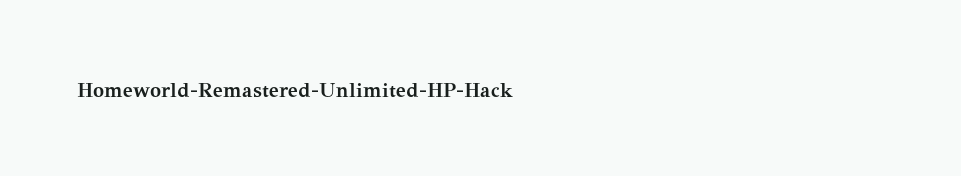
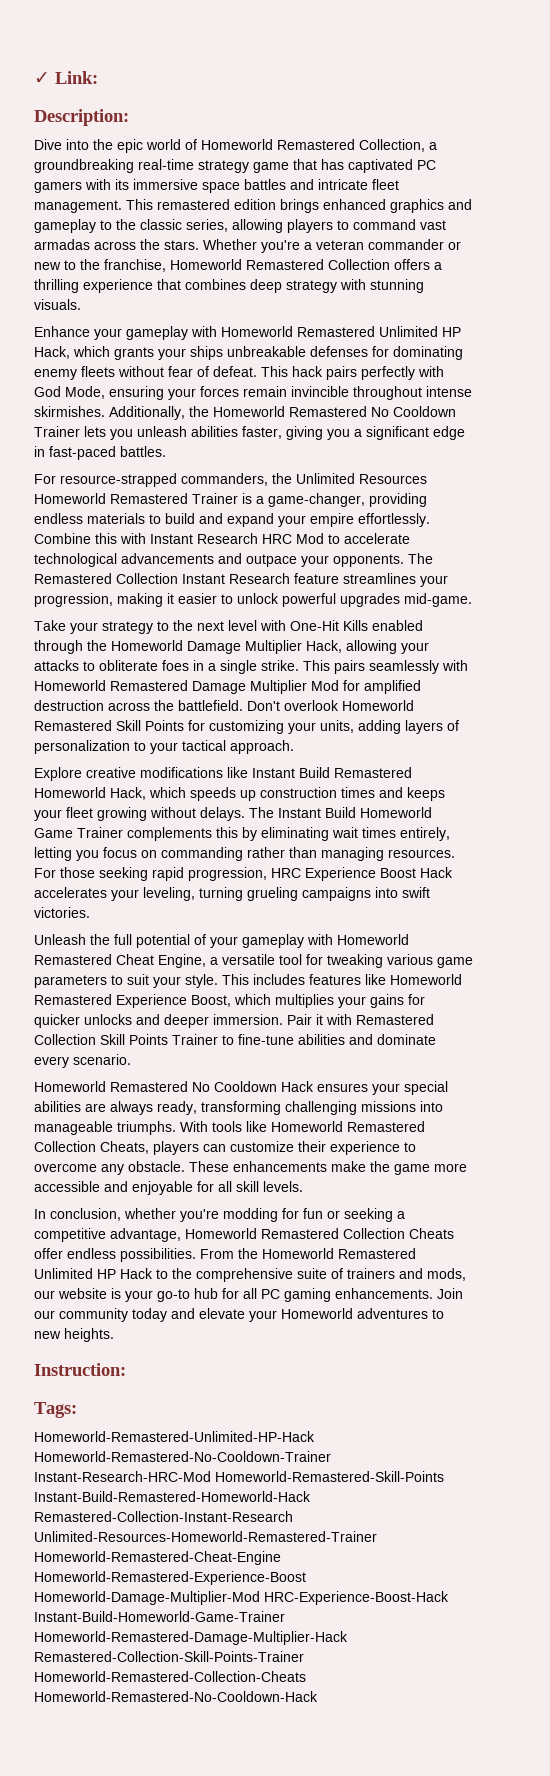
[77,83,513,98] Homeworld-Remastered-Unlimited-HP-Hack -> [34,71,98,84] [34,109,129,126] [34,139,437,153] [34,159,436,173] [34,179,399,193] [34,199,472,213] [34,219,446,233] [34,239,461,253] [34,259,442,272] [34,279,424,293] [34,299,81,310] [34,326,461,340] [34,346,463,360] [34,366,444,380] [34,386,472,400] [34,406,456,420] [34,426,465,440] [34,446,166,460] [34,473,427,487] [34,493,427,507] [34,513,430,527] [34,533,410,544] [34,553,433,567] [34,573,448,587] [34,593,472,607] [34,620,423,634] [34,640,429,654] [34,660,468,674] [34,680,421,694] [34,700,414,711] [34,720,459,734] [34,740,294,754] [34,767,412,781] [34,787,445,801] [34,807,432,821] [34,827,450,841] [34,847,455,861] [34,867,453,881] [34,887,430,901] [34,907,90,918] [34,934,409,948] [34,954,473,968] [34,974,462,988] [34,994,425,1008] [34,1014,434,1028] [34,1034,436,1045] [34,1054,131,1068] [34,1081,448,1095] [34,1101,443,1115] [34,1121,425,1135] [34,1141,416,1155] [34,1161,467,1175] [34,1181,303,1195] [34,1208,405,1222] [34,1228,454,1242] [34,1248,416,1262] [34,1268,466,1282] [34,1288,463,1302] [34,1308,444,1322] [34,1328,114,1342] [34,1363,126,1376] [34,1402,77,1418] [34,1431,315,1442] [34,1451,331,1462] [34,1471,444,1482] [34,1491,311,1502] [34,1511,293,1522] [34,1531,377,1542] [34,1551,281,1565] [34,1571,306,1585] [34,1591,449,1605] [34,1611,285,1622] [34,1631,348,1645] [34,1651,304,1662] [34,1671,306,1682] [34,1691,318,1702] ✓ Link: // Description: // Dive into the epic world of Homeworld Remastered Collection, a groundbreaking real-time strategy game that has captivated PC gamers with its immersive space battles and intricate fleet management. This remastered edition brings enhanced graphics and gameplay to the classic series, allowing players to command vast armadas across the stars. Whether you're a veteran commander or new to the franchise, Homeworld Remastered Collection offers a thrilling experience that combines deep strategy with stunning visuals. // Enhance your gameplay with Homeworld Remastered Unlimited HP Hack, which grants your ships unbreakable defenses for dominating enemy fleets without fear of defeat. This hack pairs perfectly with God Mode, ensuring your forces remain invincible throughout intense skirmishes. Additionally, the Homeworld Remastered No Cooldown Trainer lets you unleash abilities faster, giving you a significant edge in fast-paced battles. // For resource-strapped commanders, the Unlimited Resources Homeworld Remastered Trainer is a game-changer, providing endless materials to build and expand your empire effortlessly. Combine this with Instant Research HRC Mod to accelerate technological advancements and outpace your opponents. The Remastered Collection Instant Research feature streamlines your progression, making it easier to unlock powerful upgrades mid-game. // Take your strategy to the next level with One-Hit Kills enabled through the Homeworld Damage Multiplier Hack, allowing your attacks to obliterate foes in a single strike. This pairs seamlessly with Homeworld Remastered Damage Multiplier Mod for amplified destruction across the battlefield. Don't overlook Homeworld Remastered Skill Points for customizing your units, adding layers of personalization to your tactical approach. // Explore creative modifications like Instant Build Remastered Homeworld Hack, which speeds up construction times and keeps your fleet growing without delays. The Instant Build Homeworld Game Trainer complements this by eliminating wait times entirely, letting you focus on commanding rather than managing resources. For those seeking rapid progression, HRC Experience Boost Hack accelerates your leveling, turning grueling campaigns into swift victories. // Unleash the full potential of your gameplay with Homeworld Remastered Cheat Engine, a versatile tool for tweaking various game parameters to suit your style. This includes features like Homeworld Remastered Experience Boost, which multiplies your gains for quicker unlocks and deeper immersion. Pair it with Remastered Collection Skill Points Trainer to fine-tune abilities and dominate every scenario. // Homeworld Remastered No Cooldown Hack ensures your special abilities are always ready, transforming challenging missions into manageable triumphs. With tools like Homeworld Remastered Collection Cheats, players can customize their experience to overcome any obstacle. These enhancements make the game more accessible and enjoyable for all skill levels. // In conclusion, whether you're modding for fun or seeking a competitive advantage, Homeworld Remastered Collection Cheats offer endless possibilities. From the Homeworld Remastered Unlimited HP Hack to the comprehensive suite of trainers and mods, our website is your go-to hub for all PC gaming enhancements. Join our community today and elevate your Homeworld adventures to new heights. // Instruction: // Tags: // Homeworld-Remastered-Unlimited-HP-Hack Homeworld-Remastered-No-Cooldown-Trainer Instant-Research-HRC-Mod Homeworld-Remastered-Skill-Points Instant-Build-Remastered-Homeworld-Hack Remastered-Collection-Instant-Research Unlimited-Resources-Homeworld-Remastered-Trainer Homeworld-Remastered-Cheat-Engine Homeworld-Remastered-Experience-Boost Homeworld-Damage-Multiplier-Mod HRC-Experience-Boost-Hack Instant-Build-Homeworld-Game-Trainer Homeworld-Remastered-Damage-Multiplier-Hack Remastered-Collection-Skill-Points-Trainer Homeworld-Remastered-Collection-Cheats Homeworld-Remastered-No-Cooldown-Hack

